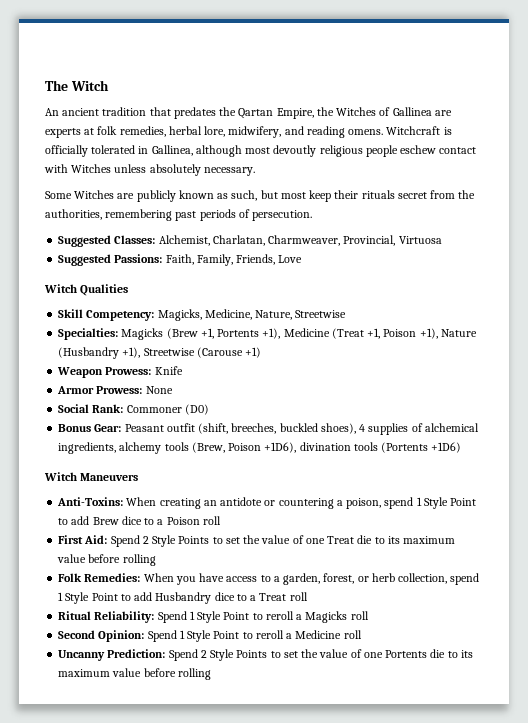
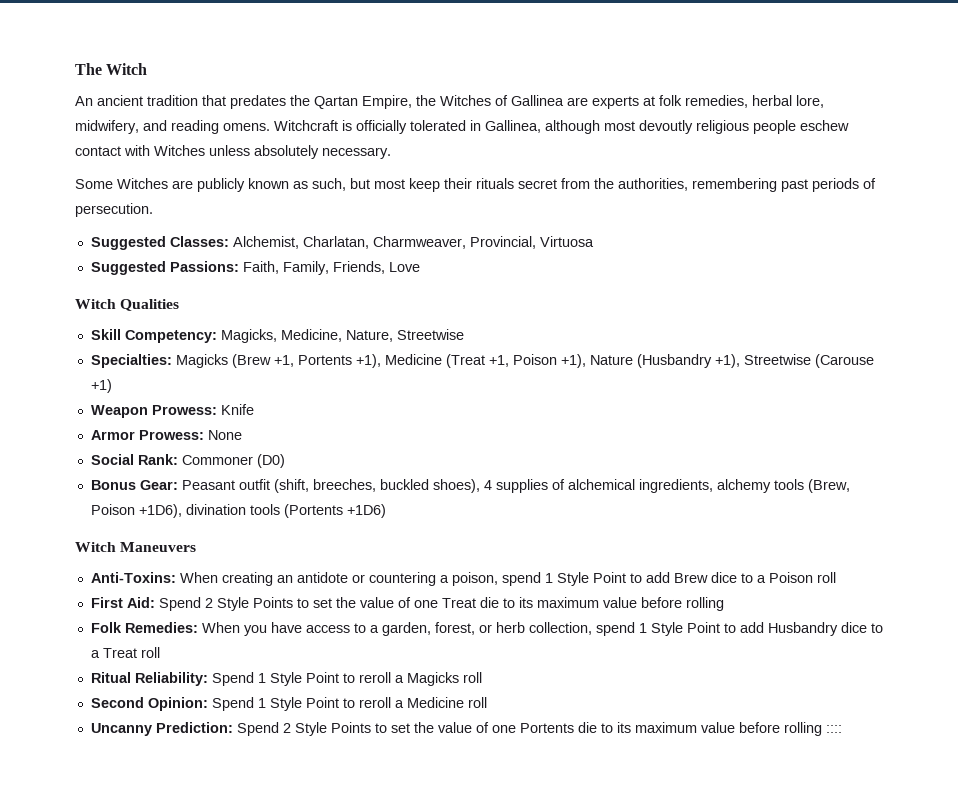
(211, 674) none -> [825,725,842,733] ::::

